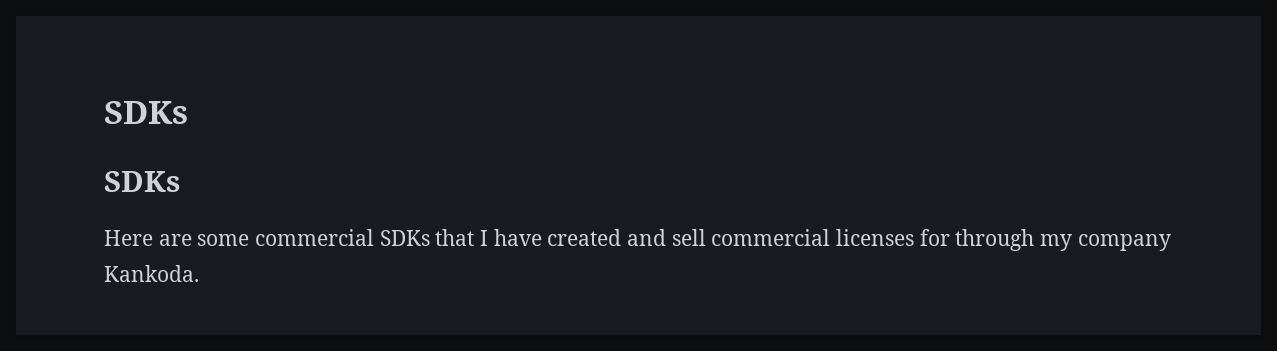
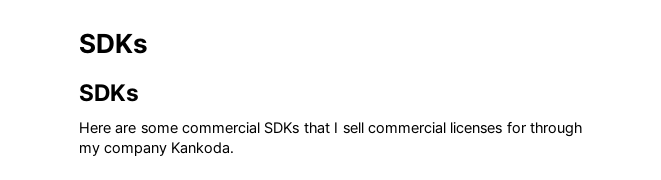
[493,229,667,246] have created and -> (339, 127) none

